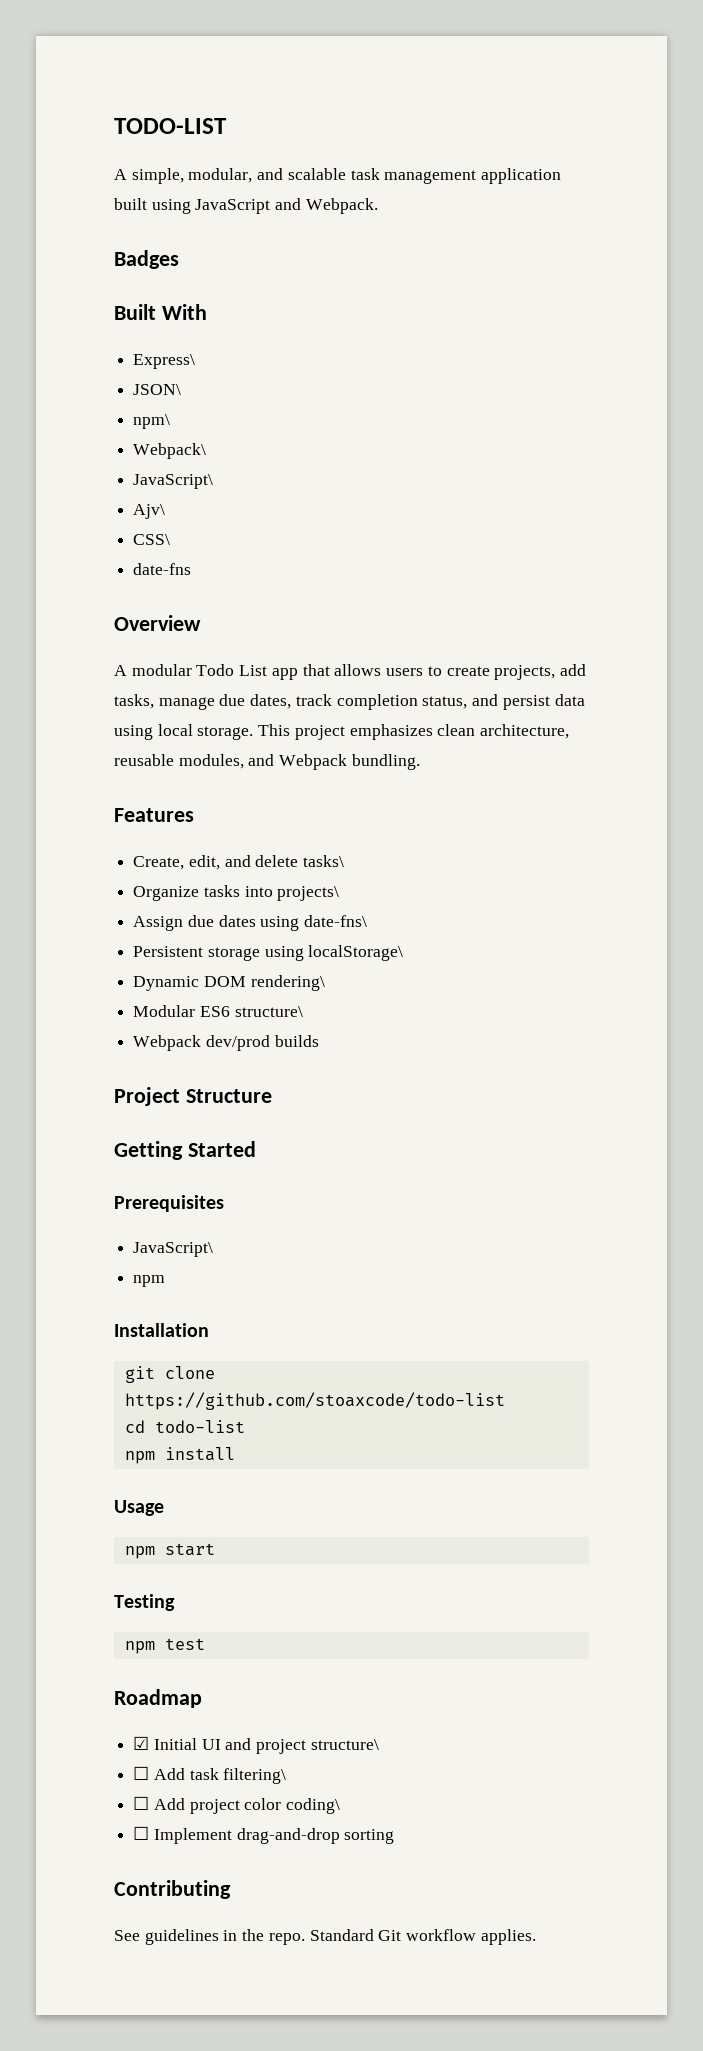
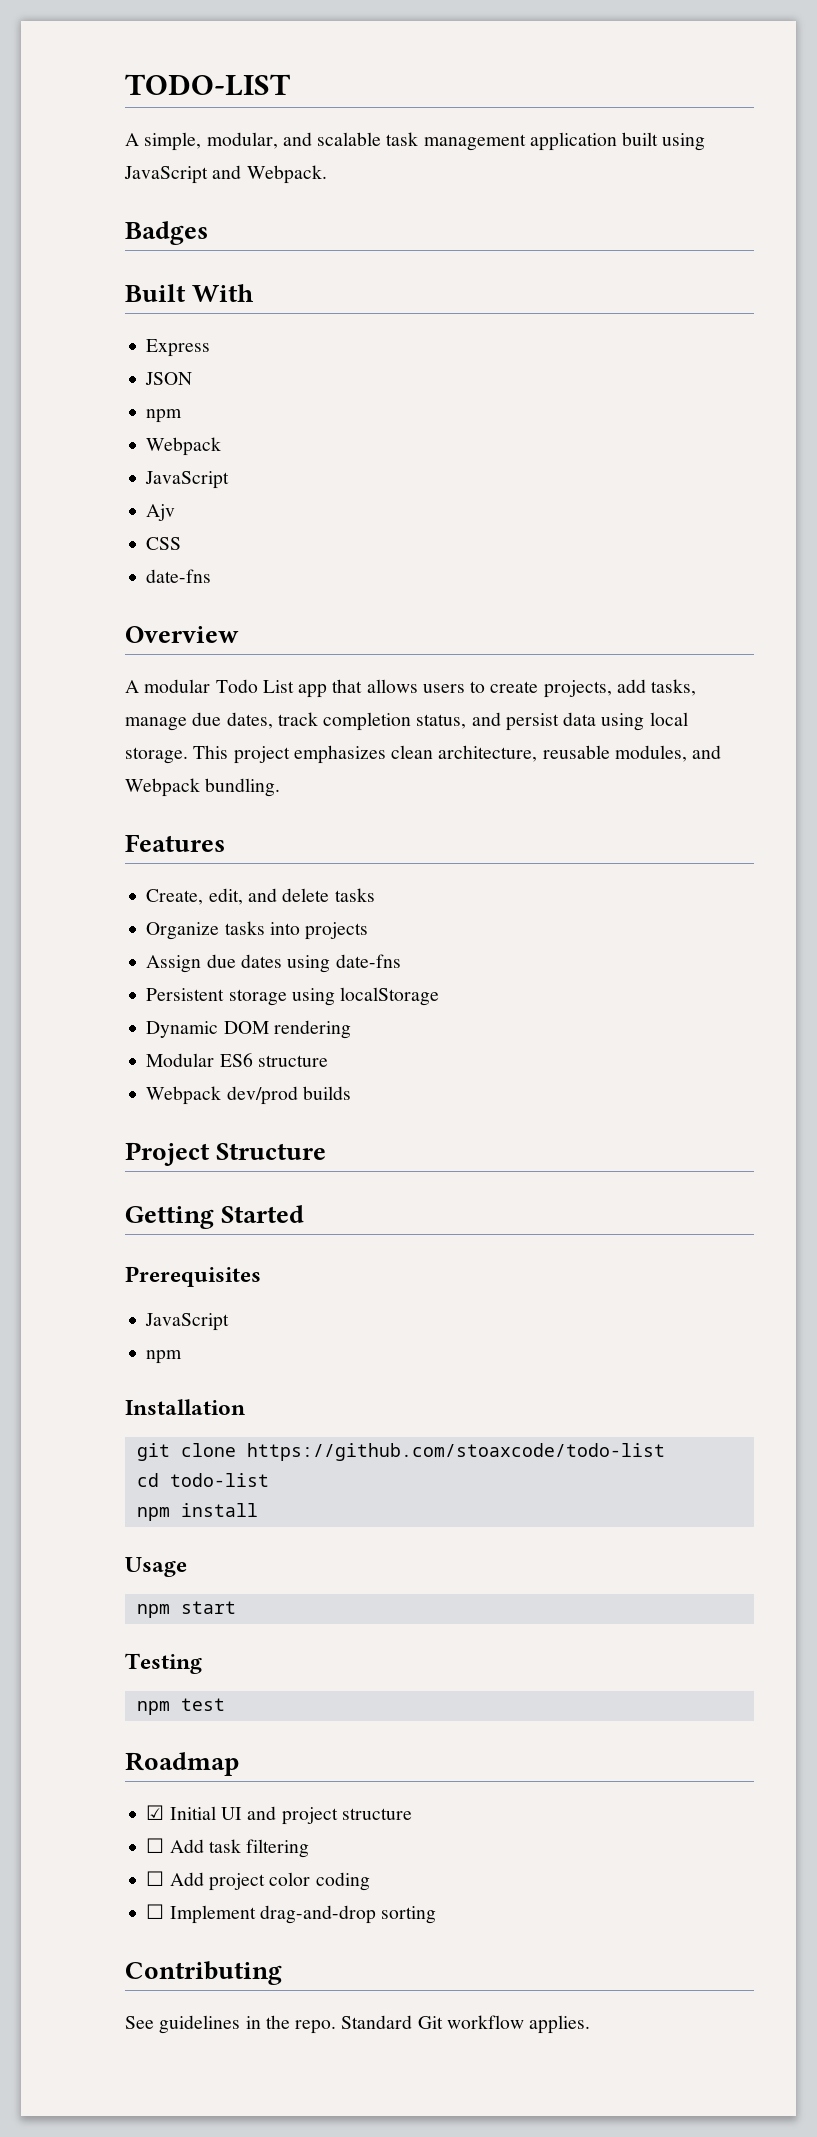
[133,354,196,369] [133,384,182,395] [133,414,171,429] [133,443,207,459] [133,474,214,489] [133,504,166,519] [133,534,171,545] Express\ // JSON\ // npm\ // Webpack\ // JavaScript\ // Ajv\ // CSS\ -> [146,339,211,357] [145,372,193,385] [146,409,183,423] [146,437,222,456] [145,471,230,489] [146,504,176,521] [146,537,182,550] Express // JSON // npm // Webpack // JavaScript // Ajv // CSS
[303,855,345,867] tasks\ -> [334,888,375,902] tasks
[277,886,340,901] projects\ -> [305,922,369,940] projects
[304,915,368,927] date-fns\ -> [335,954,401,968] date-fns
[308,945,404,961] localStorage\ -> [340,987,440,1006] localStorage
[250,975,325,991] rendering\ -> [273,1020,351,1039] rendering
[234,1006,303,1017] structure\ -> [257,1055,328,1067] structure
[133,1242,214,1257] JavaScript\ -> [145,1313,230,1331] JavaScript
[310,1739,379,1750] structure\ -> [341,1808,412,1820] structure
[223,1768,287,1784] filtering\ -> [246,1839,310,1858] filtering
[286,1798,341,1814] coding\ -> [315,1872,370,1891] coding

